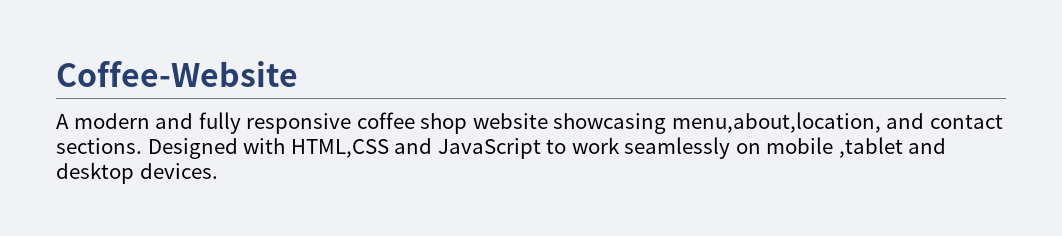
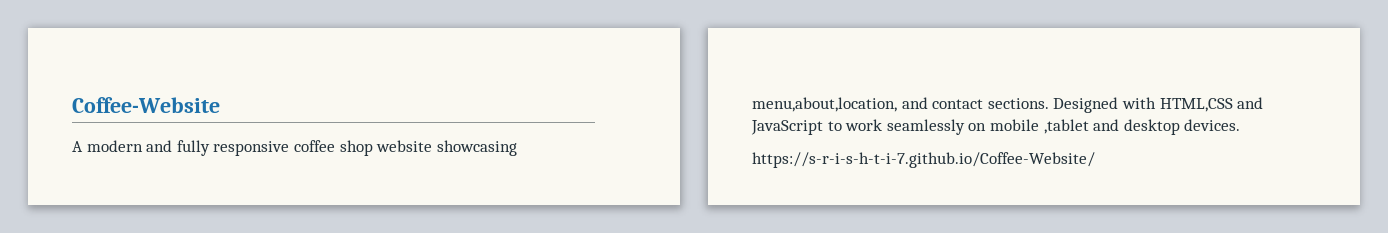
(218, 171) none -> [752,152,1095,168] // https://s-r-i-s-h-t-i-7.github.io/Coffee-Website/

